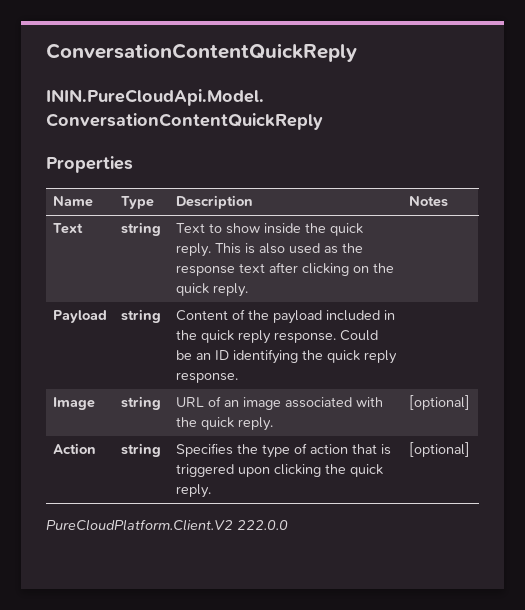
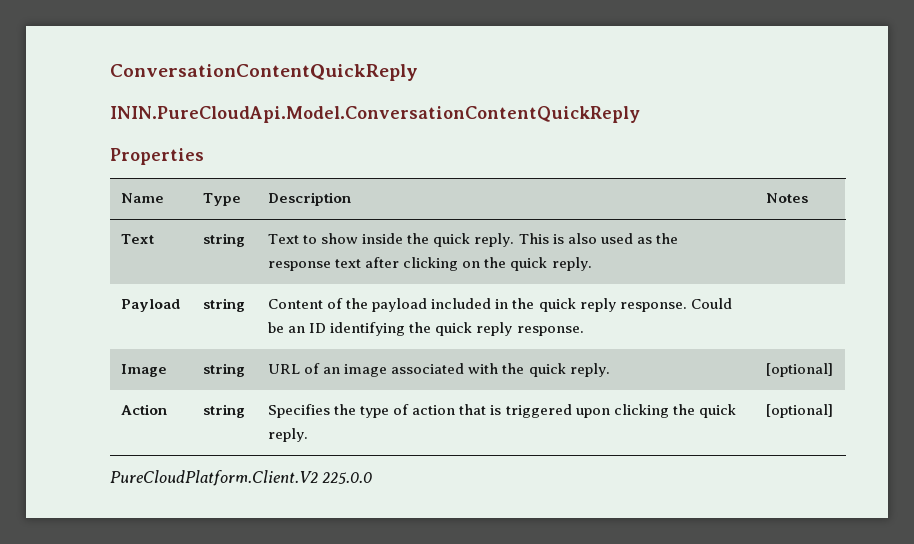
[237,520,288,530] 222.0.0 -> [322,472,373,484] 225.0.0

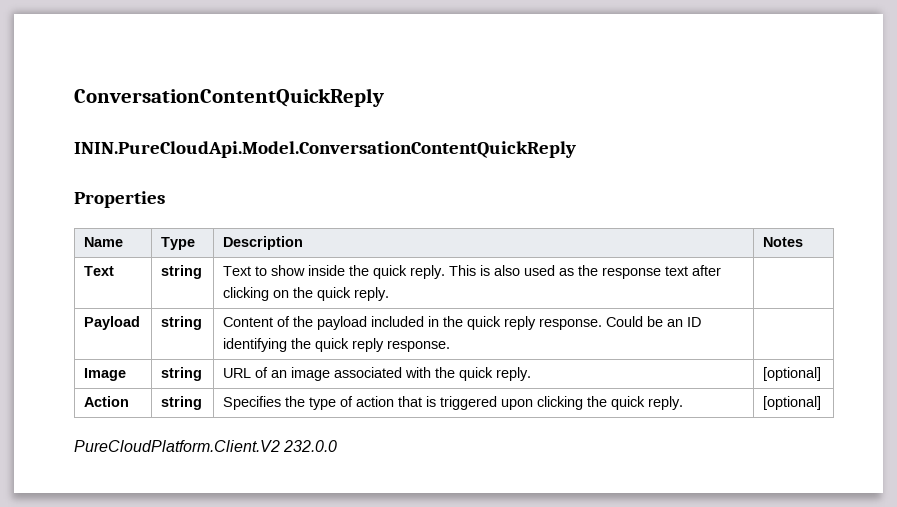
[322,472,373,484] 225.0.0 -> [283,440,338,452] 232.0.0

